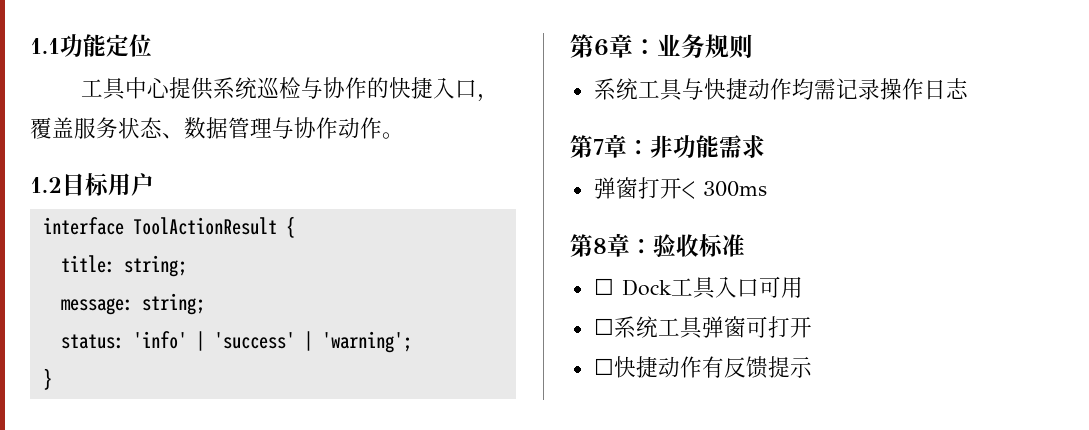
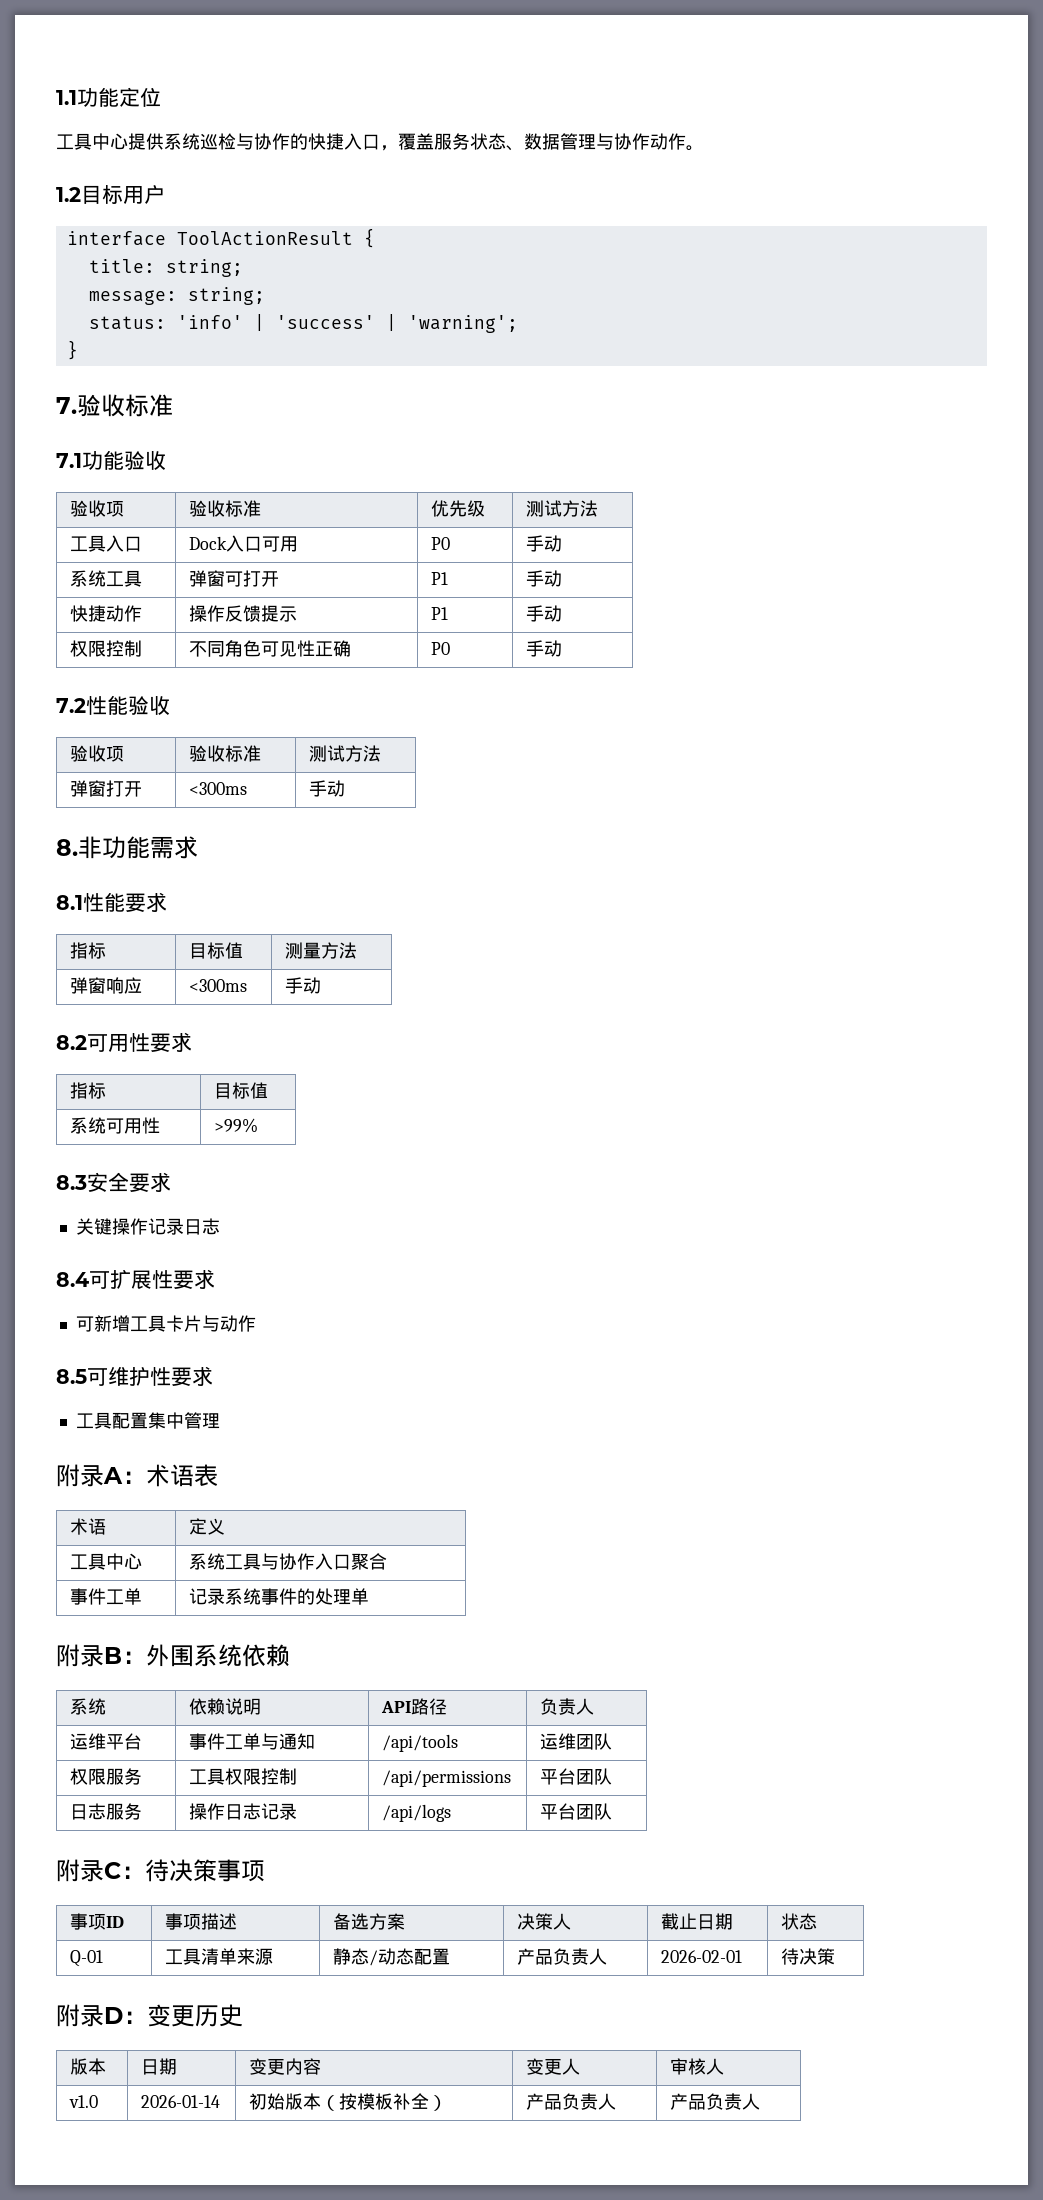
[570,34,753,59] [593,78,969,101] [570,134,765,158] [593,177,767,199] [570,233,745,257] [593,276,803,299] [593,316,812,339] [593,356,812,379] 第6章：业务规则 // 系统工具与快捷动作均需记录操作日志 // 第7章：非功能需求 // 弹窗打开< 300ms // 第8章：验收标准 // ☐ Dock工具入口可用 // ☐系统工具弹窗可打开 // ☐快捷动作有反馈提示 -> [56,394,173,417] [56,450,166,470] [69,500,124,517] [188,500,261,517] [430,500,485,517] [525,500,598,517] [69,535,142,552] [188,535,298,552] [430,537,450,550] [525,535,562,552] [69,570,142,587] [188,570,279,587] [430,572,448,585] [525,570,562,587] [69,605,142,622] [188,605,297,622] [430,607,448,620] [525,605,562,622] [69,640,142,657] [188,640,351,657] [430,642,450,655] [525,640,562,657] [56,695,170,715] [69,745,124,762] [188,745,261,762] [308,745,381,762] [69,780,142,797] [188,782,247,795] [308,780,345,797] [56,836,198,859] [56,892,167,912] [69,942,106,959] [188,942,243,959] [284,942,357,959] [69,977,142,994] [188,979,247,992] [284,977,321,994] [56,1032,192,1052] [69,1082,106,1099] [213,1082,268,1099] [69,1117,160,1134] [213,1118,258,1133] [56,1172,171,1192] [75,1218,220,1235] [56,1269,215,1289] [75,1315,256,1332] [56,1366,213,1386] [75,1412,220,1429] [56,1464,218,1487] [69,1518,106,1535] [188,1518,225,1535] [69,1553,142,1570] [188,1553,387,1570] [69,1588,142,1605] [188,1588,369,1605] [56,1644,290,1667] [69,1698,106,1715] [188,1698,261,1715] [380,1698,447,1715] [539,1698,594,1715] [69,1733,142,1750] [188,1733,315,1750] [381,1734,458,1752] [539,1733,612,1750] [69,1768,142,1785] [188,1768,297,1785] [381,1770,511,1787] [539,1768,612,1785] [69,1803,142,1820] [188,1803,297,1820] [381,1804,451,1822] [539,1803,612,1820] [56,1859,265,1882] [69,1913,124,1930] [164,1913,237,1930] [332,1913,405,1930] [516,1913,571,1930] [660,1913,733,1930] [780,1913,817,1930] [69,1950,103,1967] [164,1948,273,1965] [332,1948,450,1966] [516,1948,607,1965] [660,1950,742,1963] [780,1948,835,1965] [56,2004,243,2027] [69,2058,106,2075] [140,2058,177,2075] [248,2058,321,2075] [525,2058,580,2075] [669,2058,724,2075] [68,2095,98,2108] [140,2095,220,2108] [248,2093,447,2111] [525,2093,616,2110] [669,2093,760,2110] 7.验收标准 // 7.1功能验收 // 验收项 | 验收标准 | 优先级 | 测试方法 // 工具入口 | Dock入口可用 | P0 | 手动 // 系统工具 | 弹窗可打开 | P1 | 手动 // 快捷动作 | 操作反馈提示 | P1 | 手动 // 权限控制 | 不同角色可见性正确 | P0 | 手动 // 7.2性能验收 // 验收项 | 验收标准 | 测试方法 // 弹窗打开 | <300ms | 手动 // 8.非功能需求 // 8.1性能要求 // 指标 | 目标值 | 测量方法 // 弹窗响应 | <300ms | 手动 // 8.2可用性要求 // 指标 | 目标值 // 系统可用性 | >99% // 8.3安全要求 // 关键操作记录日志 // 8.4可扩展性要求 // 可新增工具卡片与动作 // 8.5可维护性要求 // 工具配置集中管理 // 附录A：术语表 // 术语 | 定义 // 工具中心 | 系统工具与协作入口聚合 // 事件工单 | 记录系统事件的处理单 // 附录B：外围系统依赖 // 系统 | 依赖说明 | API路径 | 负责人 // 运维平台 | 事件工单与通知 | /api/tools | 运维团队 // 权限服务 | 工具权限控制 | /api/permissions | 平台团队 // 日志服务 | 操作日志记录 | /api/logs | 平台团队 // 附录C：待决策事项 // 事项ID | 事项描述 | 备选方案 | 决策人 | 截止日期 | 状态 // Q-01 | 工具清单来源 | 静态/动态配置 | 产品负责人 | 2026-02-01 | 待决策 // 附录D：变更历史 // 版本 | 日期 | 变更内容 | 变更人 | 审核人 // v1.0 | 2026-01-14 | 初始版本（按模板补全） | 产品负责人 | 产品负责人

